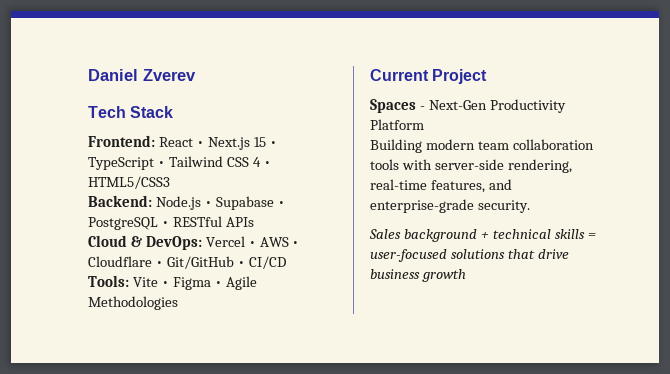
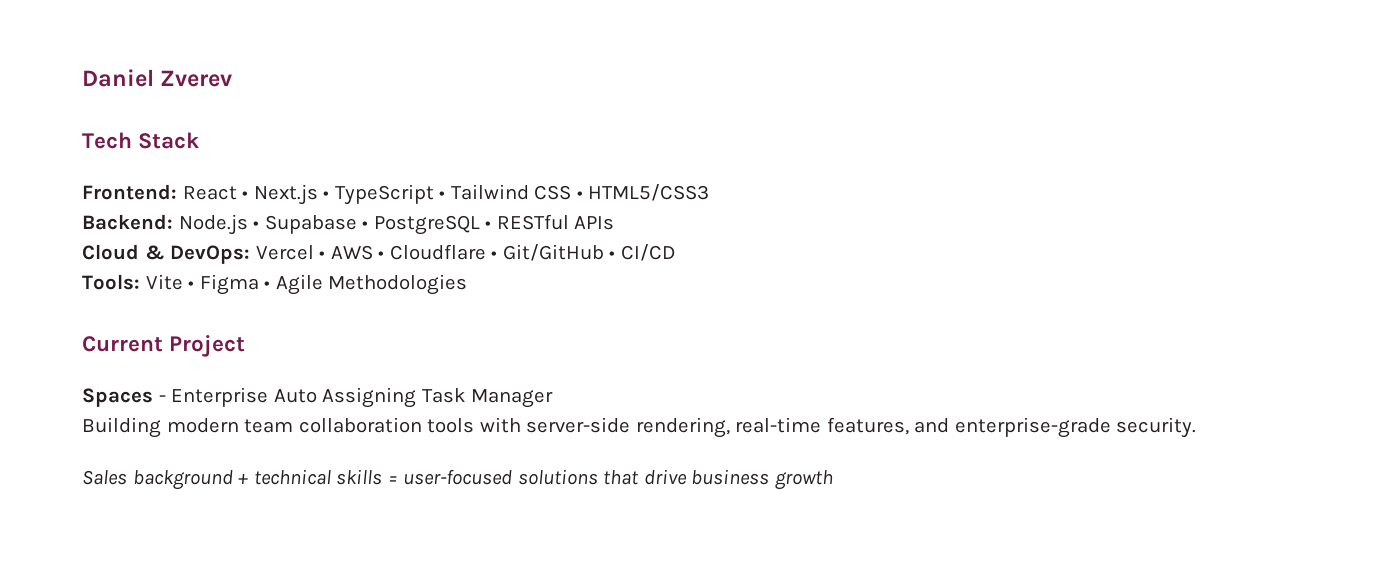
[253,137,266,147] 15 -> (318, 194) none
[252,157,261,167] 4 -> (572, 192) none
[428,99,566,113] [370,119,424,130] Next-Gen Productivity Platform -> [171,387,554,408] Enterprise Auto Assigning Task Manager

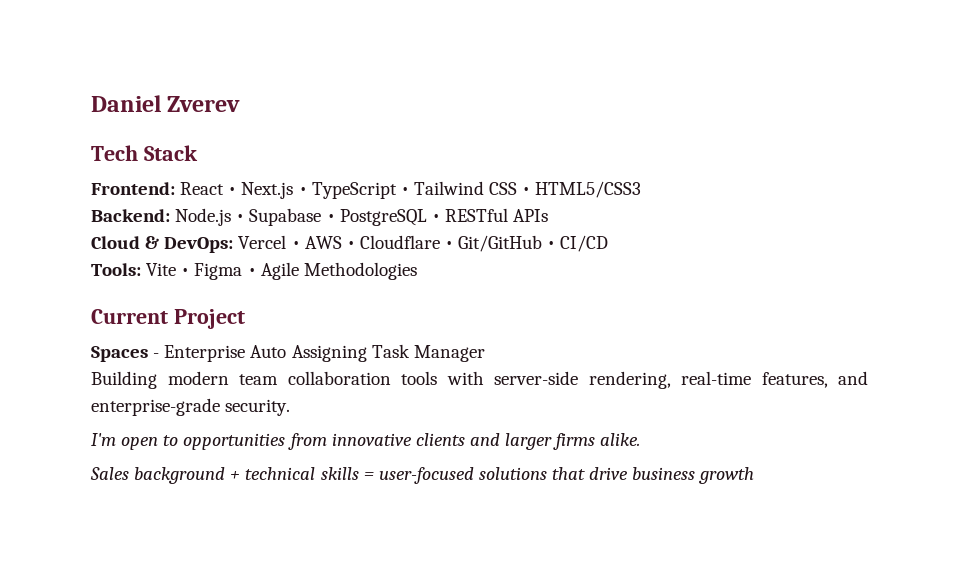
(1197, 427) none -> [91,433,641,450] // I'm open to opportunities from innovative clients and larger firms alike.

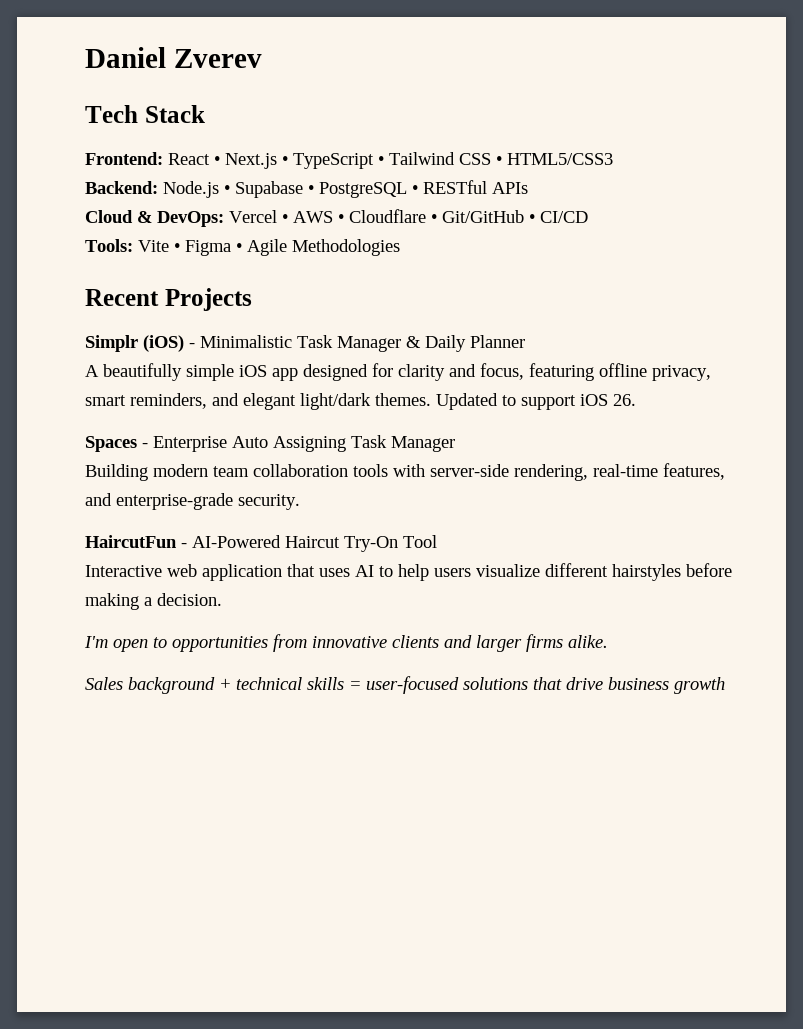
[91,309,245,329] Current Project -> [85,288,252,311] [85,335,525,352] [85,363,711,381] [85,393,636,410] Recent Projects // Simplr (iOS) - Minimalistic Task Manager & Daily Planner // A beautifully simple iOS app designed for clarity and focus, featuring offline privacy, smart reminders, and elegant light/dark themes. Updated to support iOS 26.
(291, 407) none -> [85,535,437,552] [85,563,732,581] [85,593,222,610] // HaircutFun - AI-Powered Haircut Try-On Tool // Interactive web application that uses AI to help users visualize different hairstyles before making a decision.

